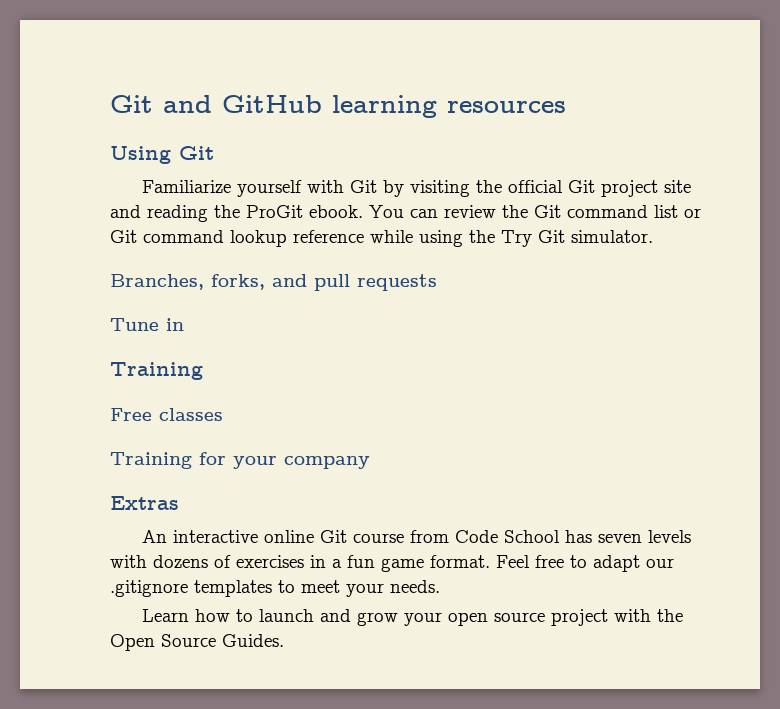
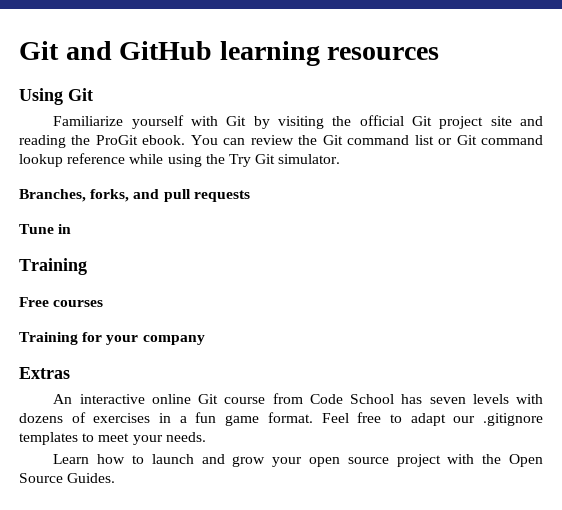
[159,408,223,421] classes -> [53,300,104,307] courses

